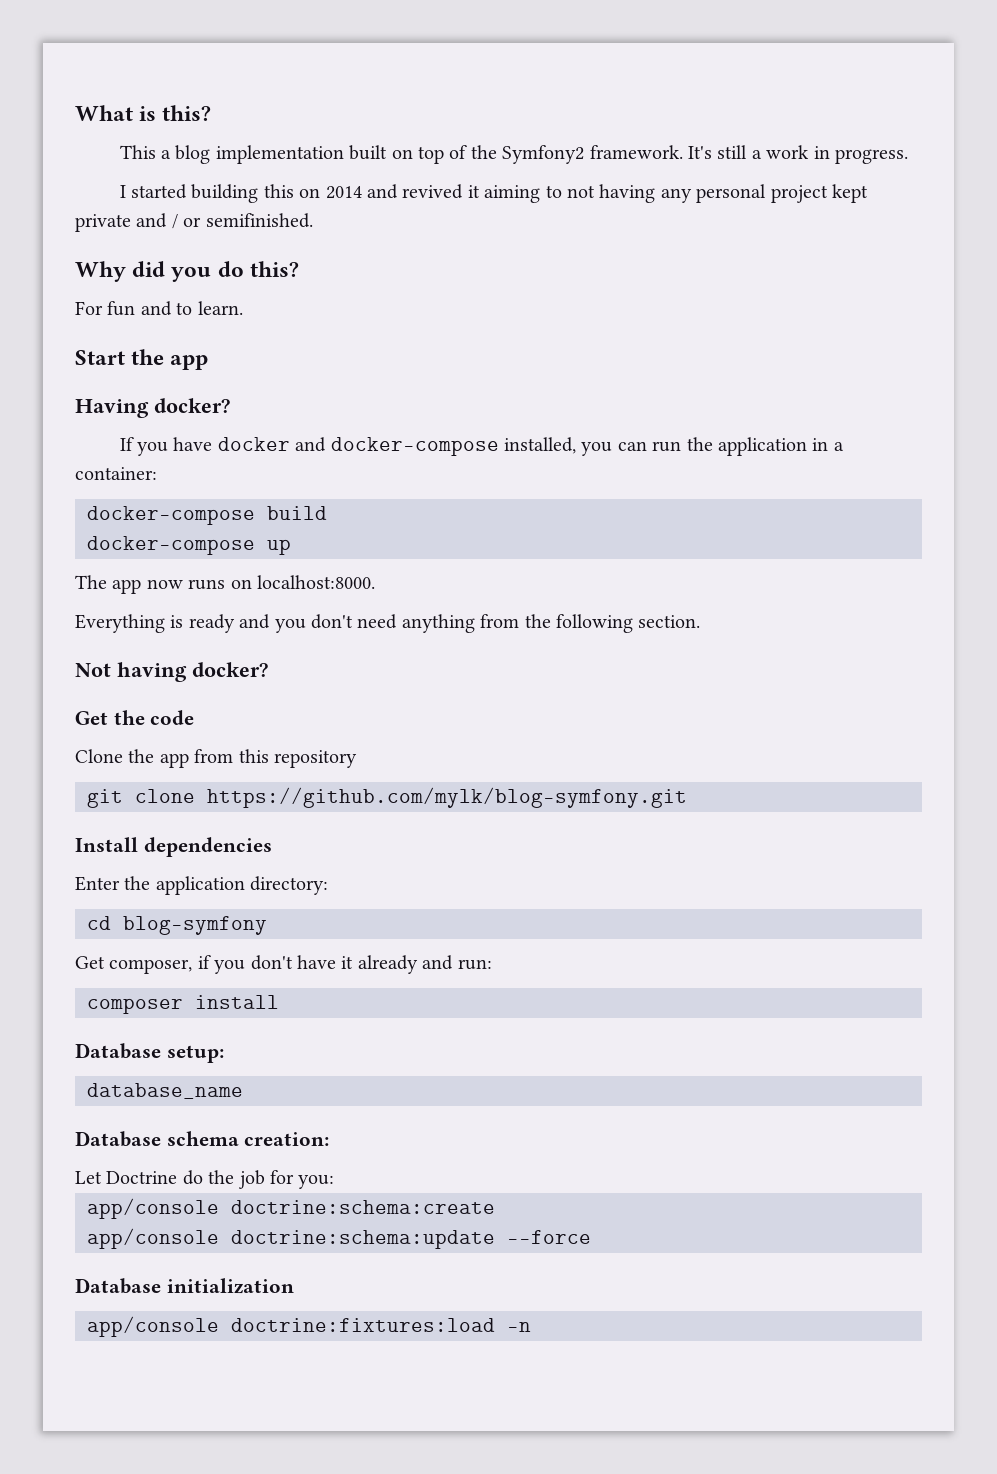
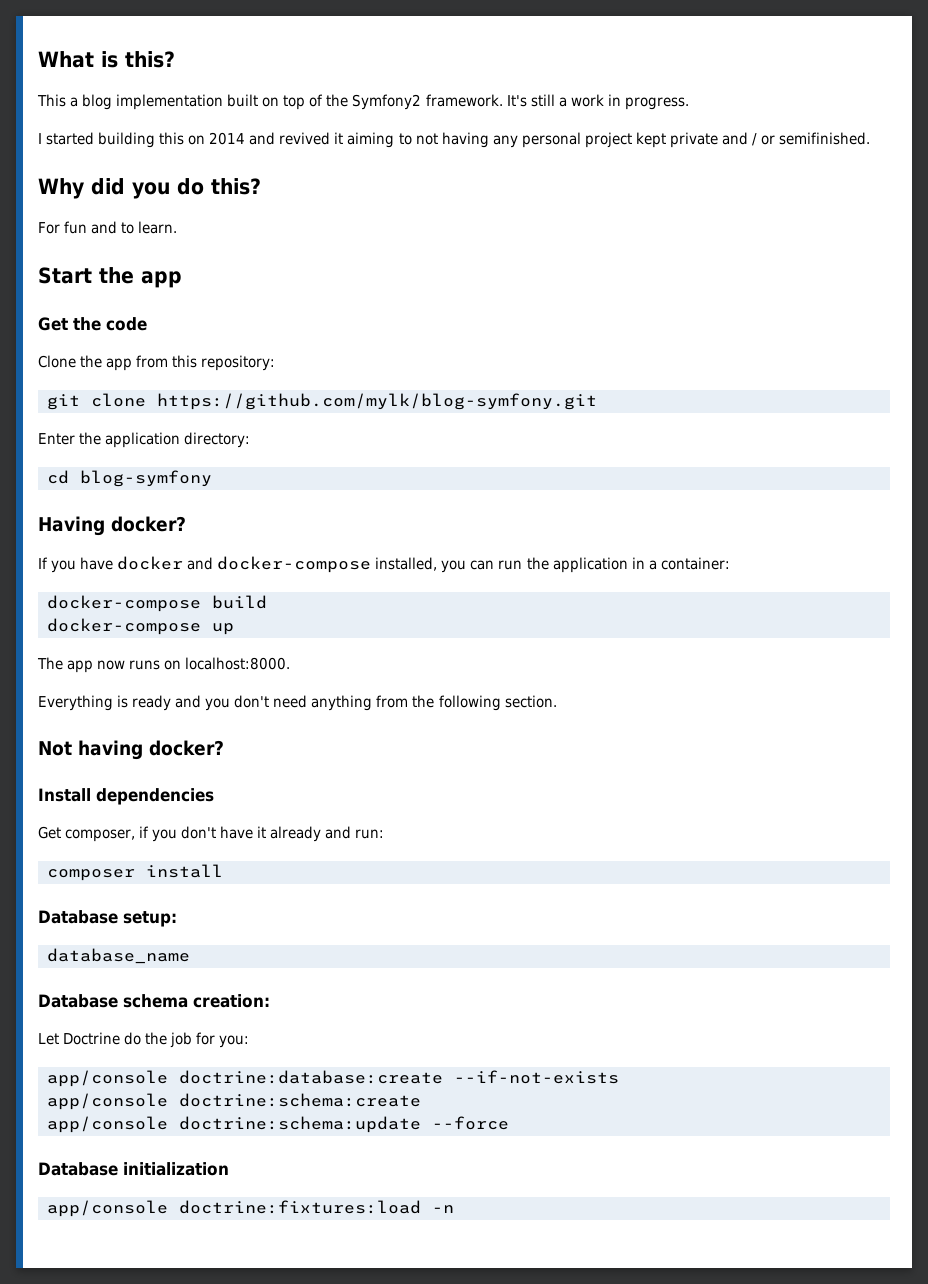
(209, 362) none -> [38,317,147,331] [38,355,276,371] [47,393,597,410] [38,432,251,448] [47,470,212,487] // Get the code // Clone the app from this repository: // git clone https://github.com/mylk/blog-symfony.git // Enter the application directory: // cd blog-symfony
[75,710,195,725] [75,749,357,768] [87,787,687,808] [75,837,272,857] [75,876,329,895] [87,916,267,935] Get the code // Clone the app from this repository // git clone https://github.com/mylk/blog-symfony.git // Install dependencies // Enter the application directory: // cd blog-symfony -> [38,788,214,805] Install dependencies
(335, 1182) none -> [47,1070,619,1087] // app/console doctrine:database:create --if-not-exists

